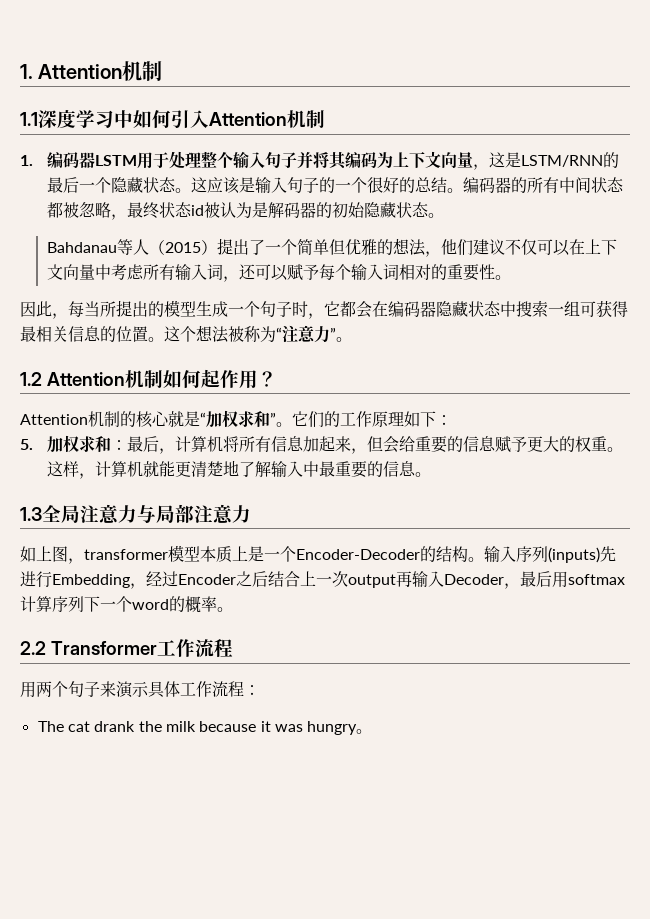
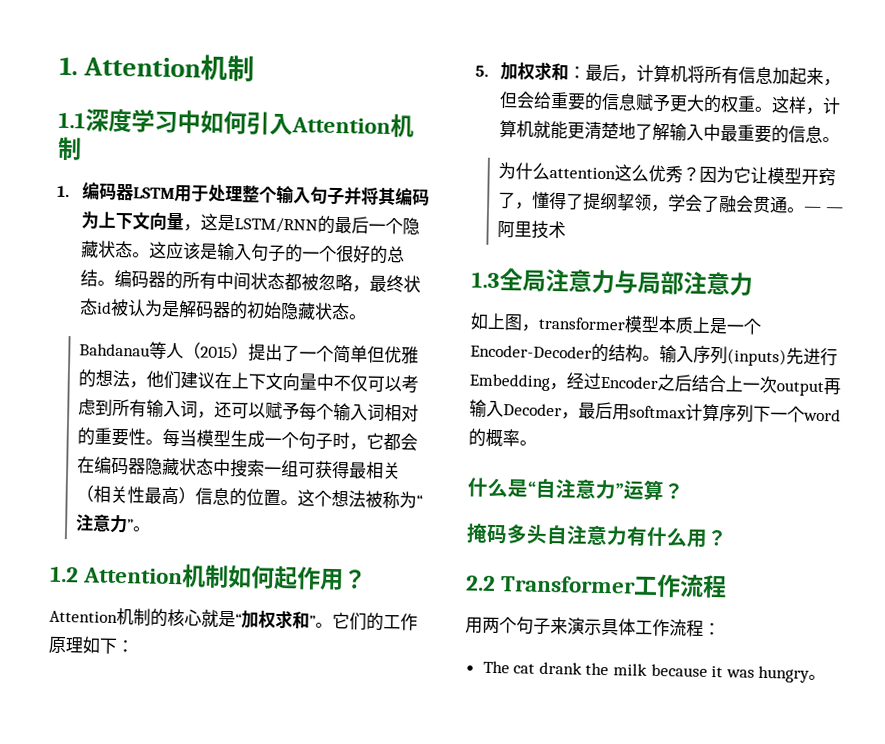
[505,239,571,256] 不仅可以 -> (216, 380) none
[111,264,145,280] 考虑 -> [333,374,420,394] [78,398,114,416] 不仅可以考虑到
[20,300,164,319] // 因此，每当所提出的 -> [162,428,198,447] 每当
(68, 334) none -> [76,485,197,506] （相关性最高）
(432, 474) none -> [498,162,837,187] [498,191,845,214] [497,219,567,239] // 为什么attention这么优秀？因为它让模型开窍了，懂得了提纲挈领，学会了融会贯通。— —阿里技术
(233, 609) none -> [467,477,684,501] [466,523,728,548] // 什么是“自注意力”运算？ // 掩码多头自注意力有什么用？

